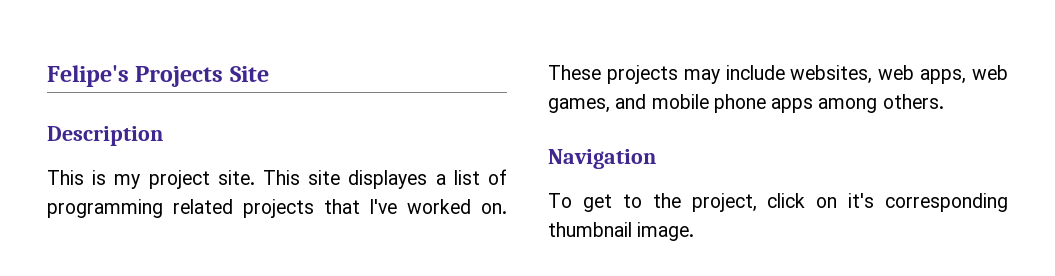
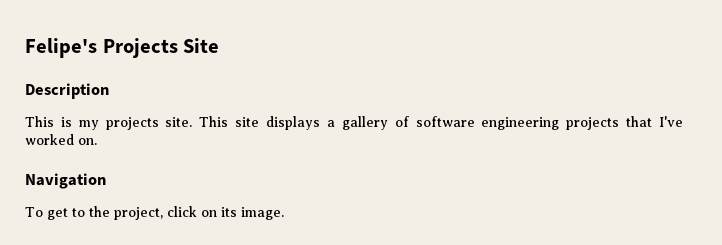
[148,170,210,189] project -> [105,117,159,130] projects
[348,169,507,189] [47,199,233,218] displayes a list of programming related -> [266,116,560,130] displays a gallery of software engineering
[548,65,1008,84] [548,94,944,113] These projects may include websites, web apps, web games, and mobile phone apps among others. -> (97, 141) none
[848,193,1008,212] [548,222,632,237] it's corresponding thumbnail -> [220,207,237,217] its

